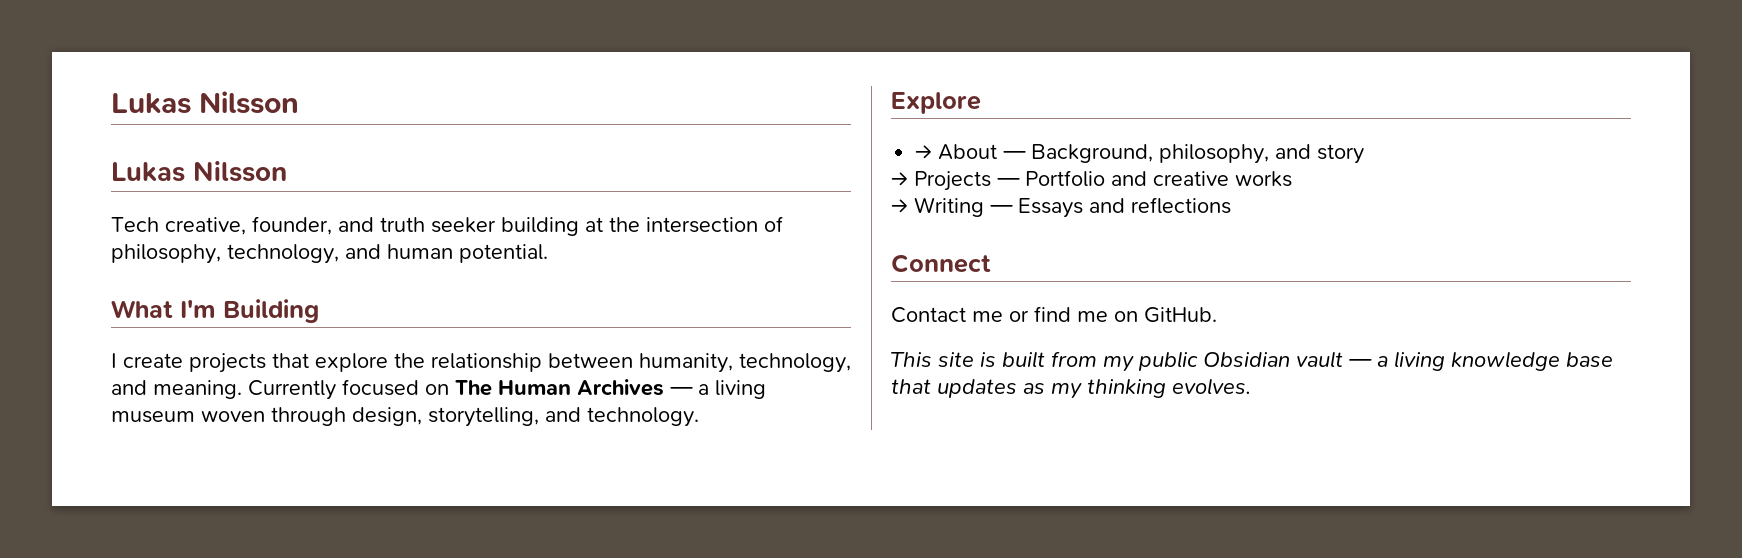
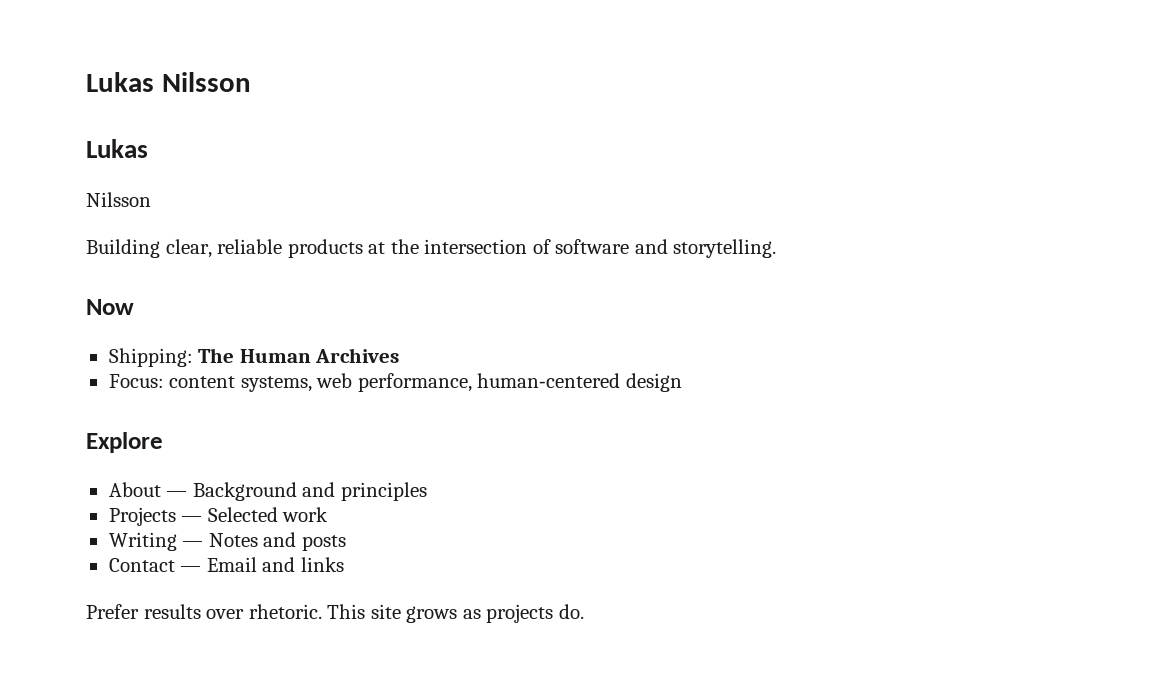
[193,161,287,182] [111,216,783,236] [111,244,548,264] [111,299,319,323] [111,353,851,373] [111,379,766,400] [111,407,699,427] Nilsson // Tech creative, founder, and truth seeker building at the intersection of philosophy, technology, and human potential. // What I'm Building // I create projects that explore the relationship between humanity, technology, and meaning. Currently focused on The Human Archives — a living museum woven through design, storytelling, and technology. -> [86,192,151,207] [86,239,777,258] [86,299,134,315] [108,348,400,367] [108,373,682,392] // Nilsson // Building clear, reliable products at the intersection of software and storytelling. // Now // Shipping: The Human Archives // Focus: content systems, web performance, human‑centered design
[915,145,933,159] → -> (163, 442) none
[1031,144,1365,164] [891,170,1292,191] [891,197,1231,218] [891,254,991,273] [891,306,1217,323] [891,351,1613,372] [891,378,1251,399] Background, philosophy, and story // → Projects — Portfolio and creative works // → Writing — Essays and reflections // Connect // Contact me or find me on GitHub. // This site is built from my public Obsidian vault — a living knowledge base that updates as my thinking evolves. -> [192,482,427,501] [108,507,329,526] [108,532,346,551] [108,557,344,572] [86,604,584,623] Background and principles // Projects — Selected work // Writing — Notes and posts // Contact — Email and links // Prefer results over rhetoric. This site grows as projects do.

